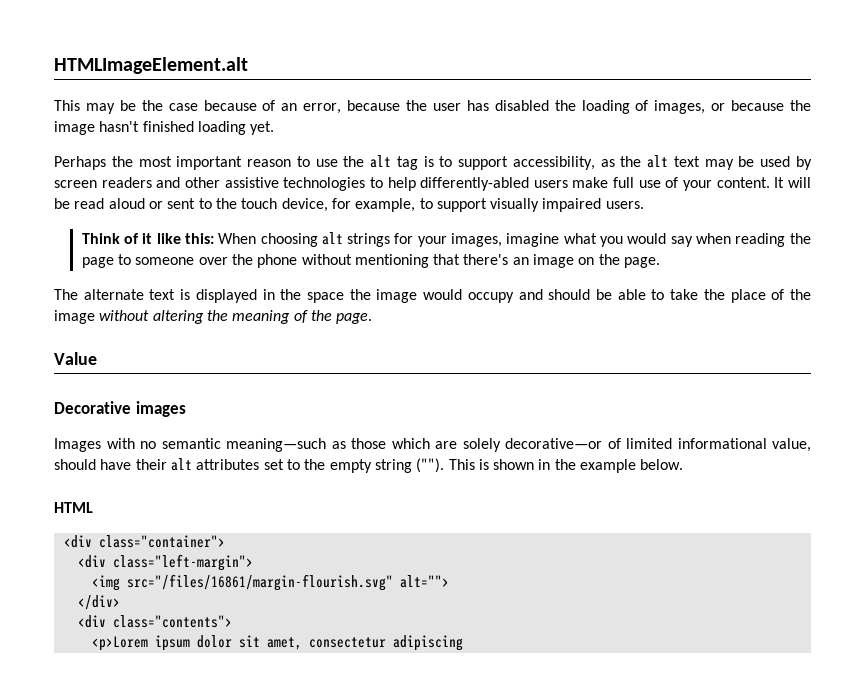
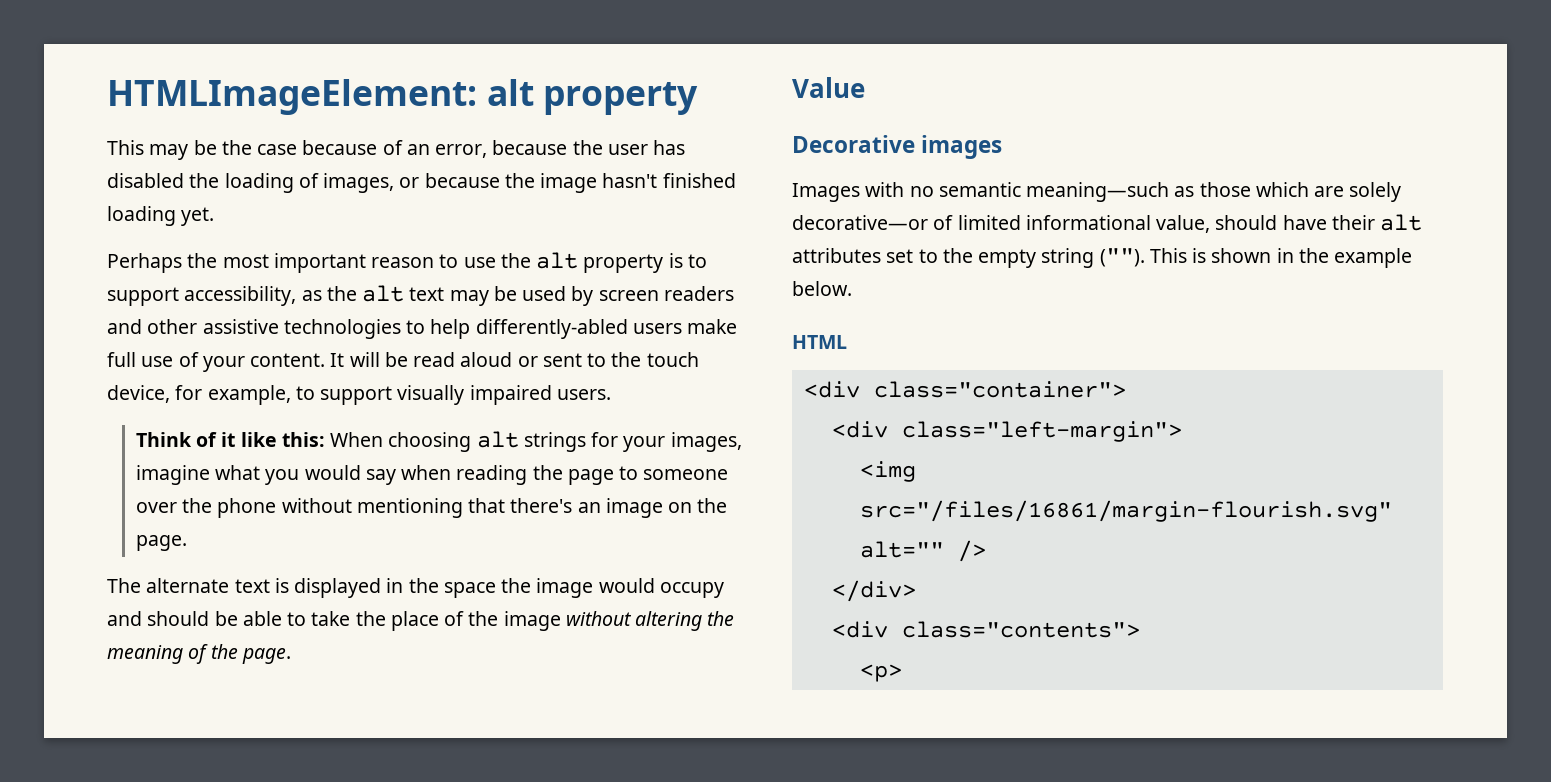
[54,57,248,74] HTMLImageElement.alt -> [107,79,699,115] HTMLImageElement: alt property
[396,156,418,170] tag -> [583,254,664,273] property
[399,575,449,588] alt=""> -> [859,540,986,562] alt="" />
[91,635,463,651] <p>Lorem ipsum dolor sit amet, consectetur adipiscing -> [859,664,902,682] <p>

